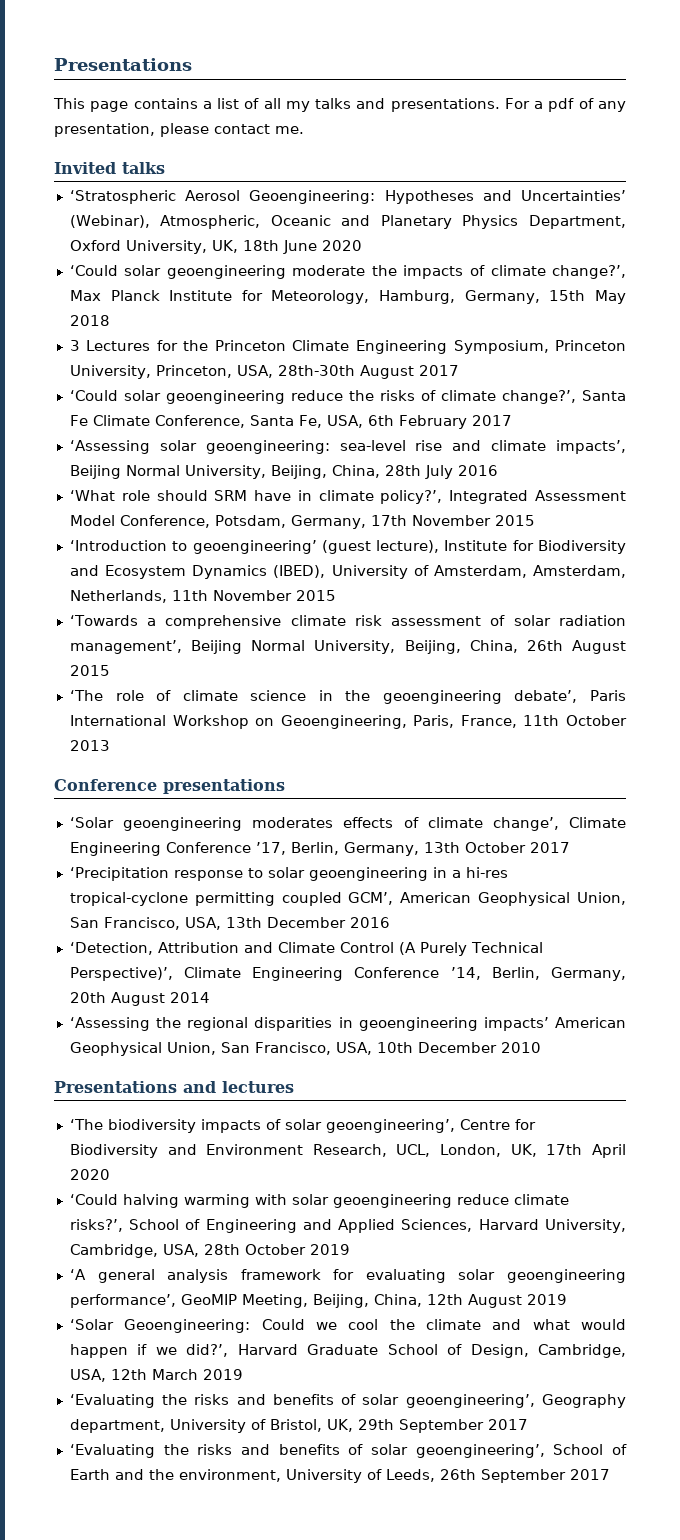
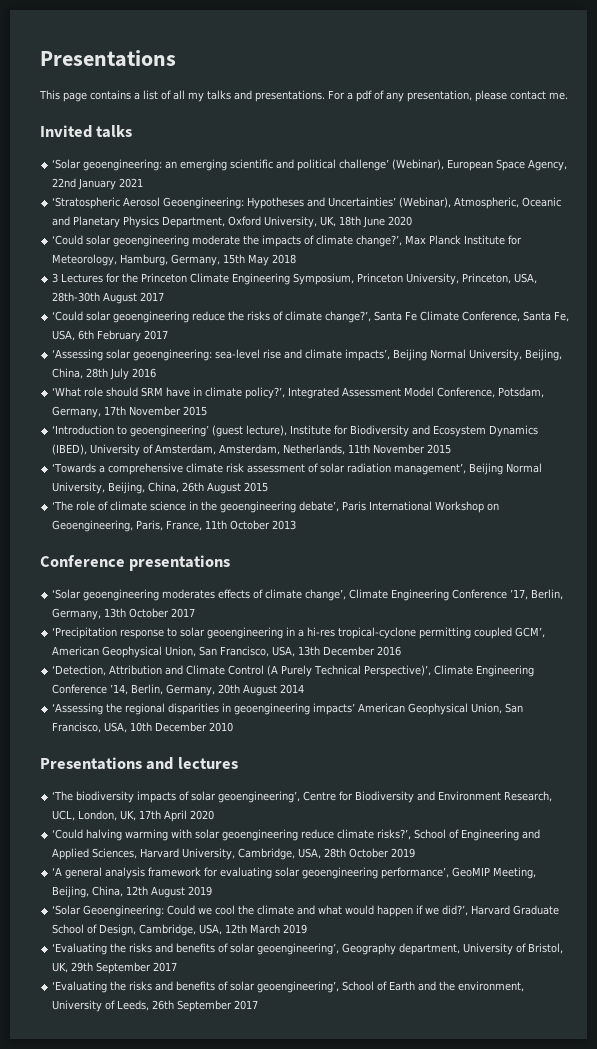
(165, 168) none -> [52,159,568,171] [52,178,144,190] // ‘Solar geoengineering: an emerging scientific and political challenge’ (Webinar), European Space Agency, 22nd January 2021

